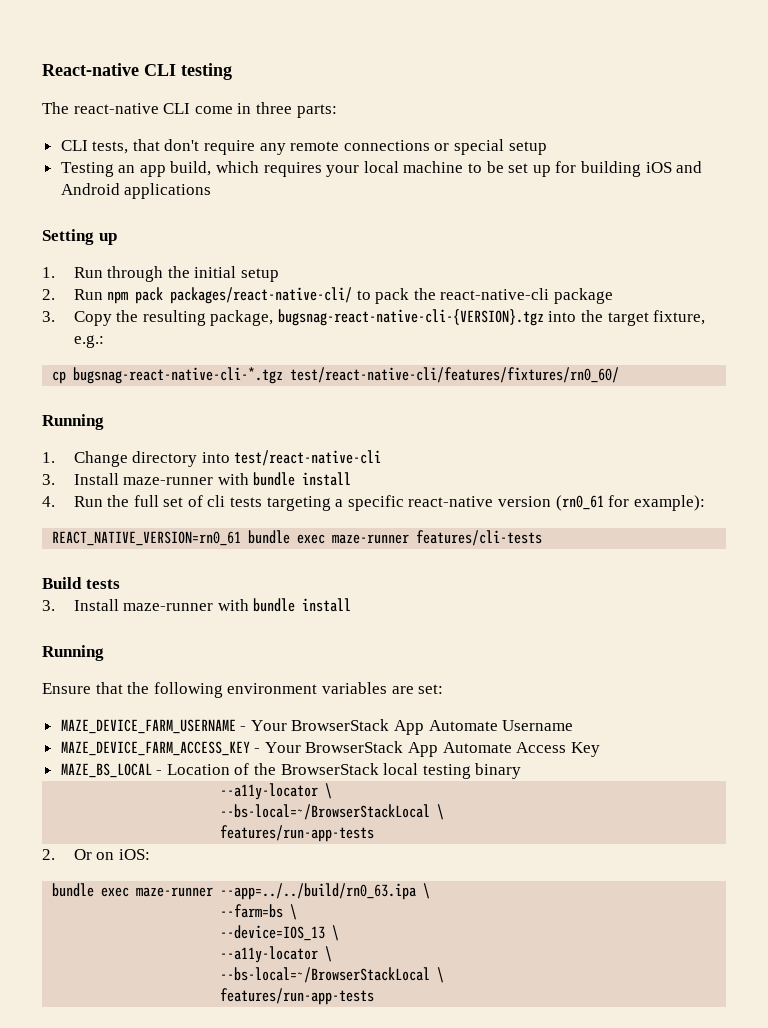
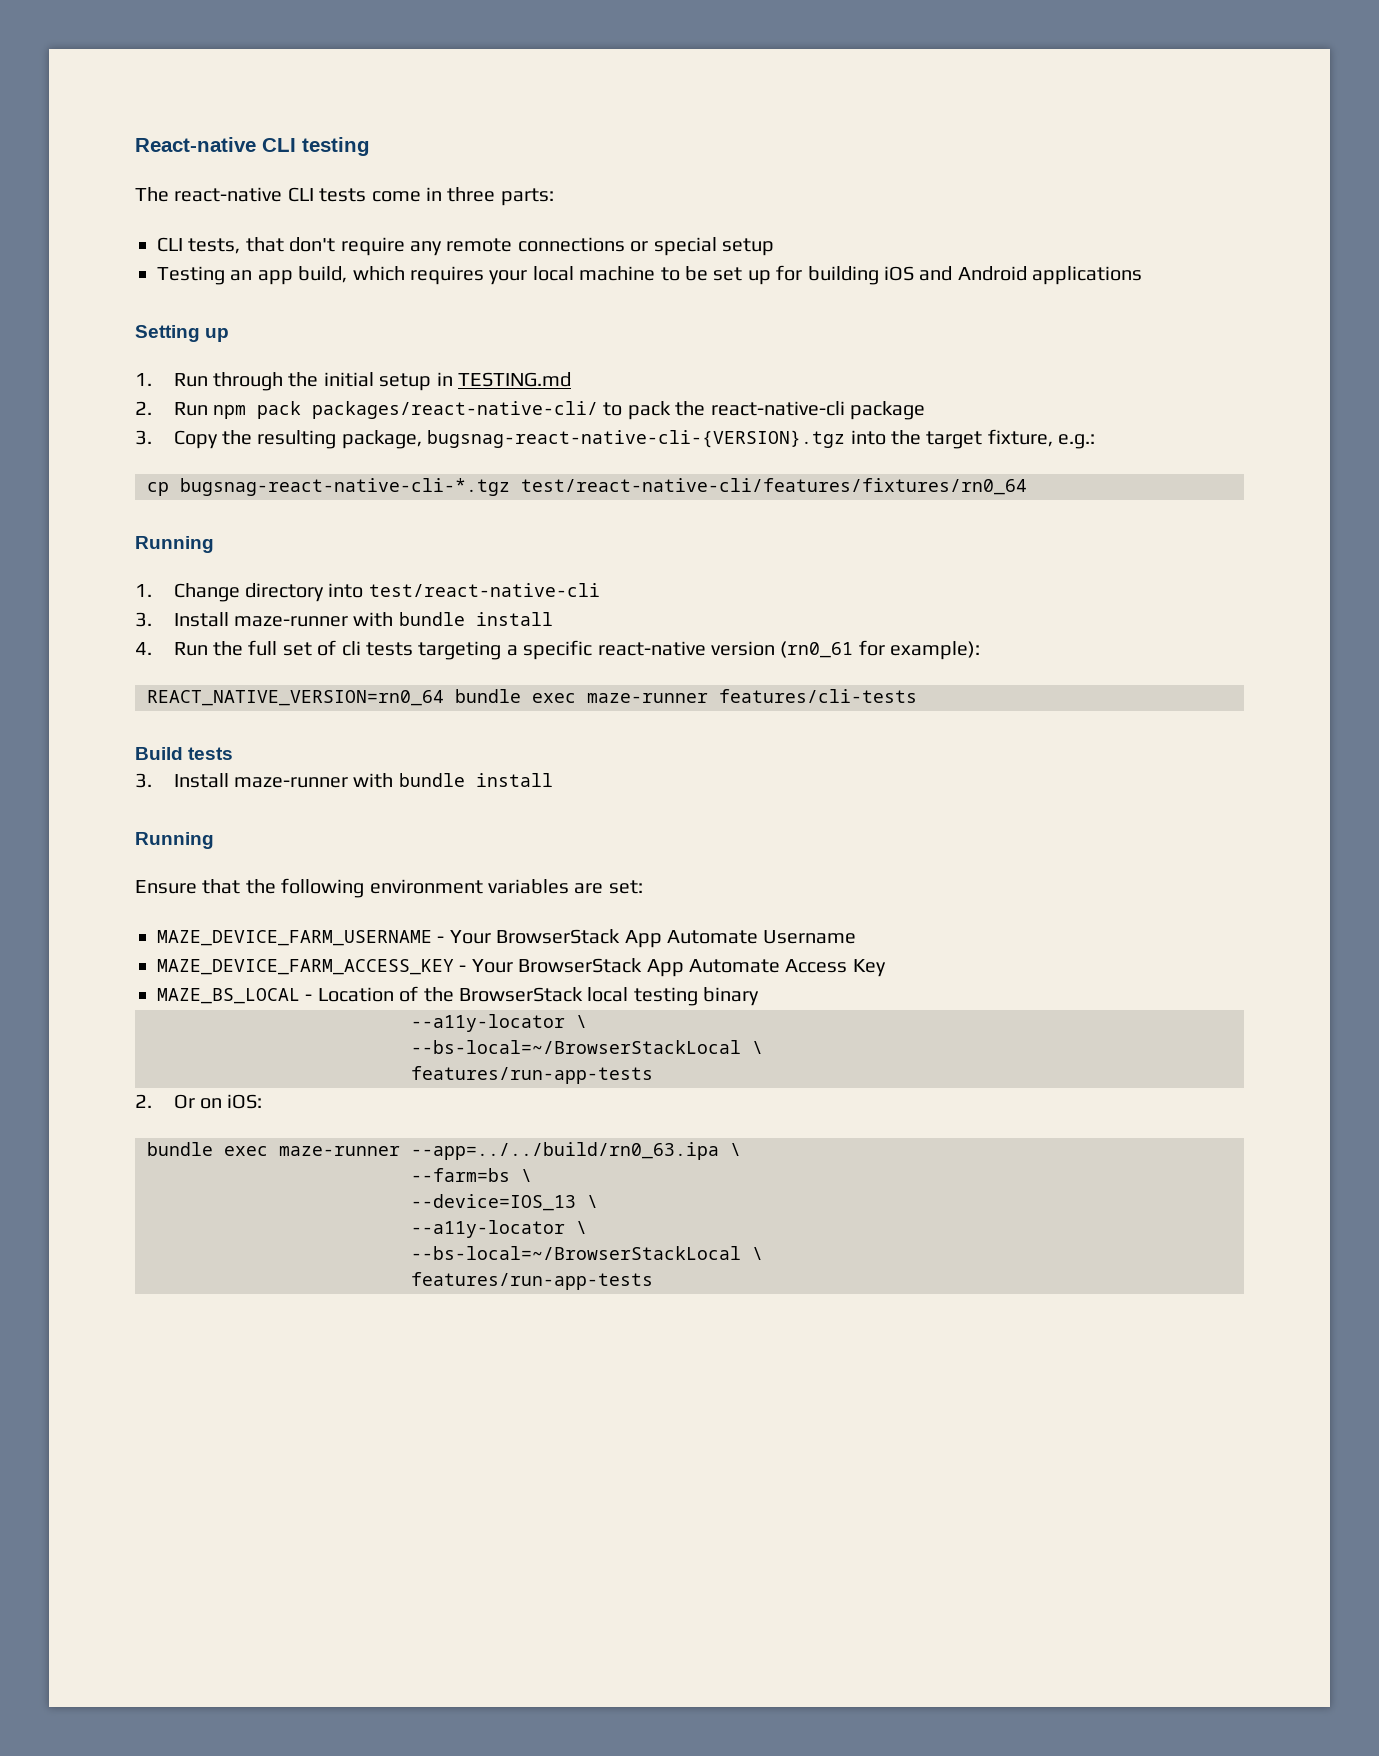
(191, 108) none -> [319,188,367,202] tests
(279, 275) none -> [436,372,571,387] in TESTING.md
[290,367,620,383] test/react-native-cli/features/fixtures/rn0_60/ -> [521,478,1027,495] test/react-native-cli/features/fixtures/rn0_64
[52,531,242,546] REACT_NATIVE_VERSION=rn0_61 -> [147,690,444,706] REACT_NATIVE_VERSION=rn0_64

